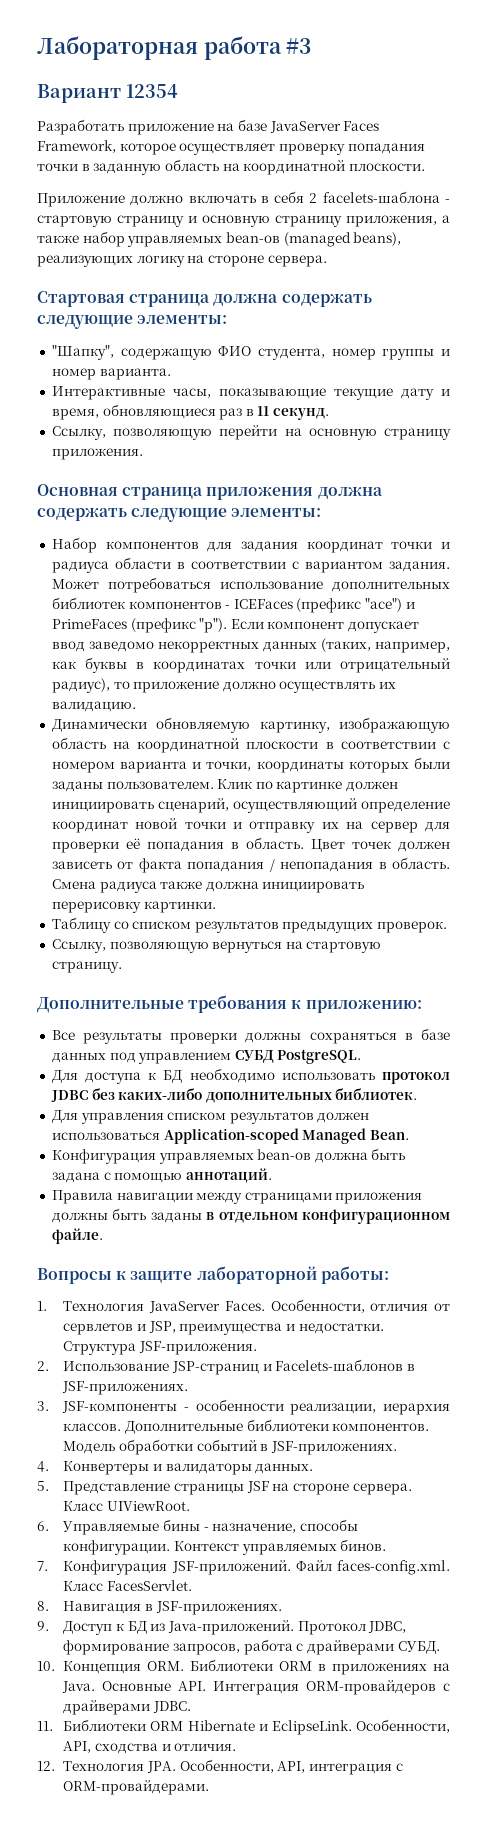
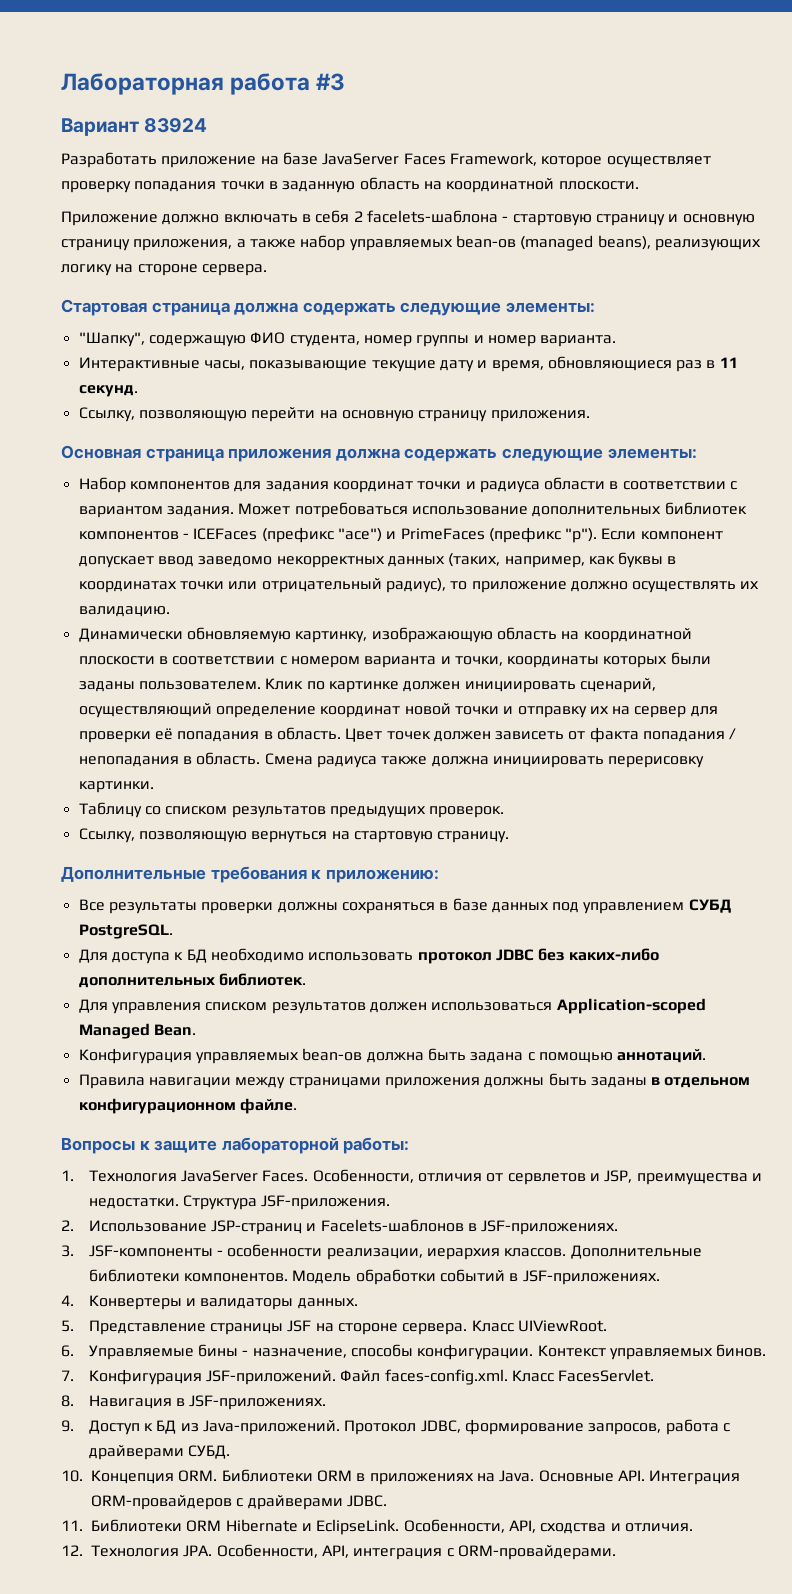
[126,84,178,98] 12354 -> [144,118,208,133] 83924

